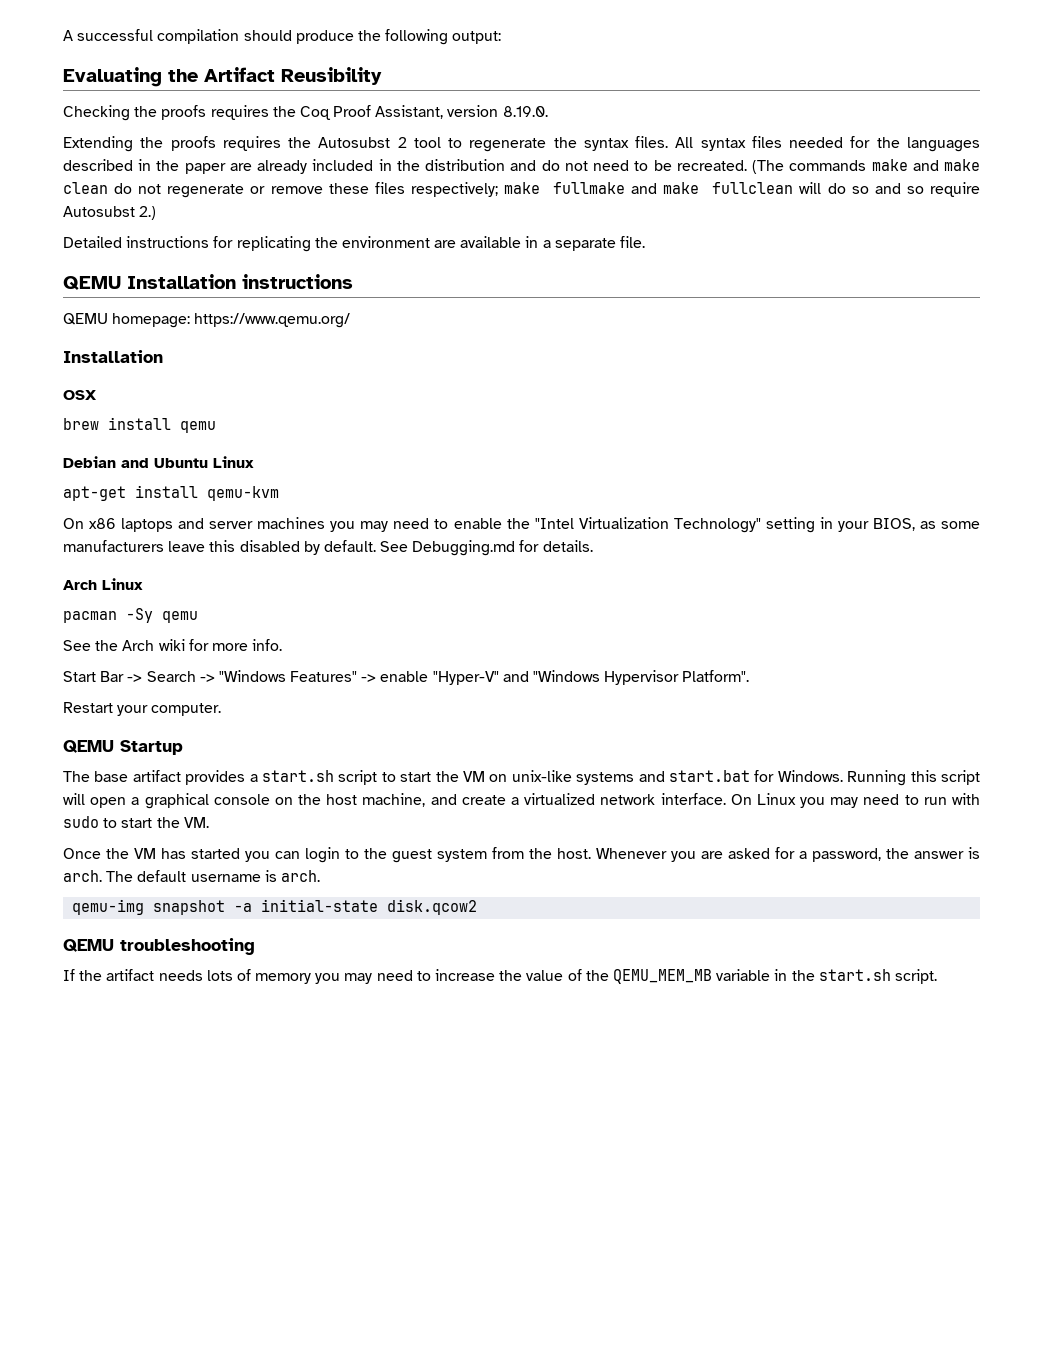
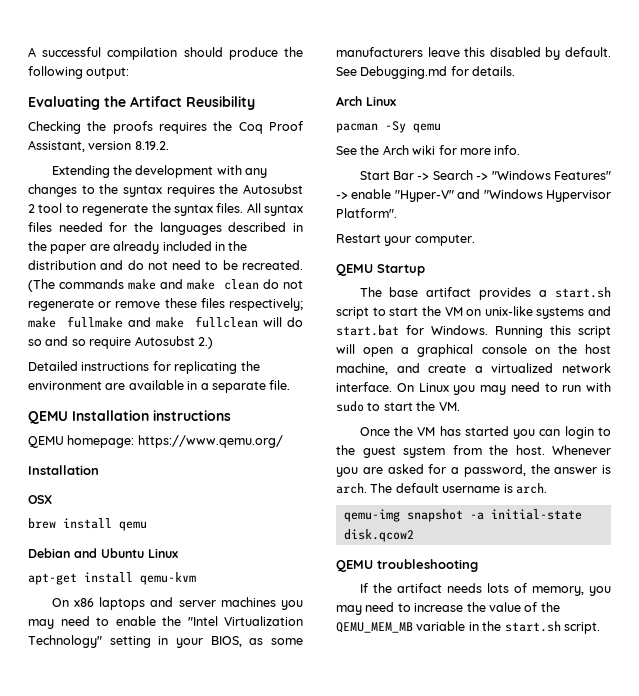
[502,106,548,117] 8.19.0. -> [134,141,169,150] 8.19.2.
[170,136,216,151] proofs -> [135,165,268,178] [28,184,162,197] development with any changes to the syntax
[255,973,312,984] memory -> [531,586,584,596] memory,

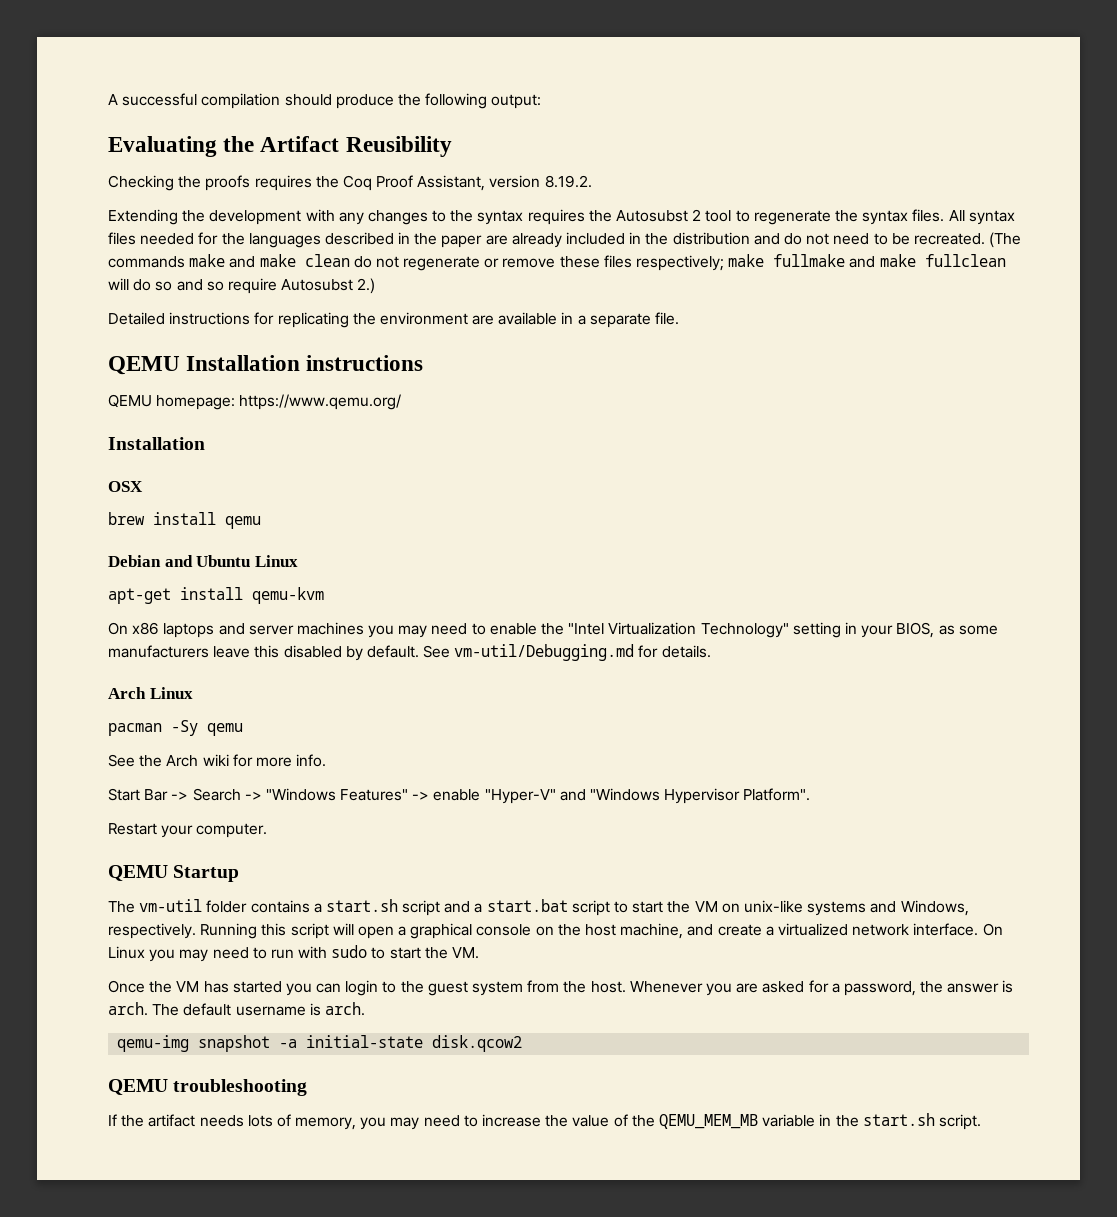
[360,66,448,79] Debugging.md -> [454,644,635,661] vm-util/Debugging.md
[389,287,611,300] base artifact provides a start.sh -> [139,899,568,916] vm-util folder contains a start.sh script and a start.bat
[336,325,488,336] start.bat for Windows. -> [900,900,969,916] [108,923,196,939] Windows, respectively.

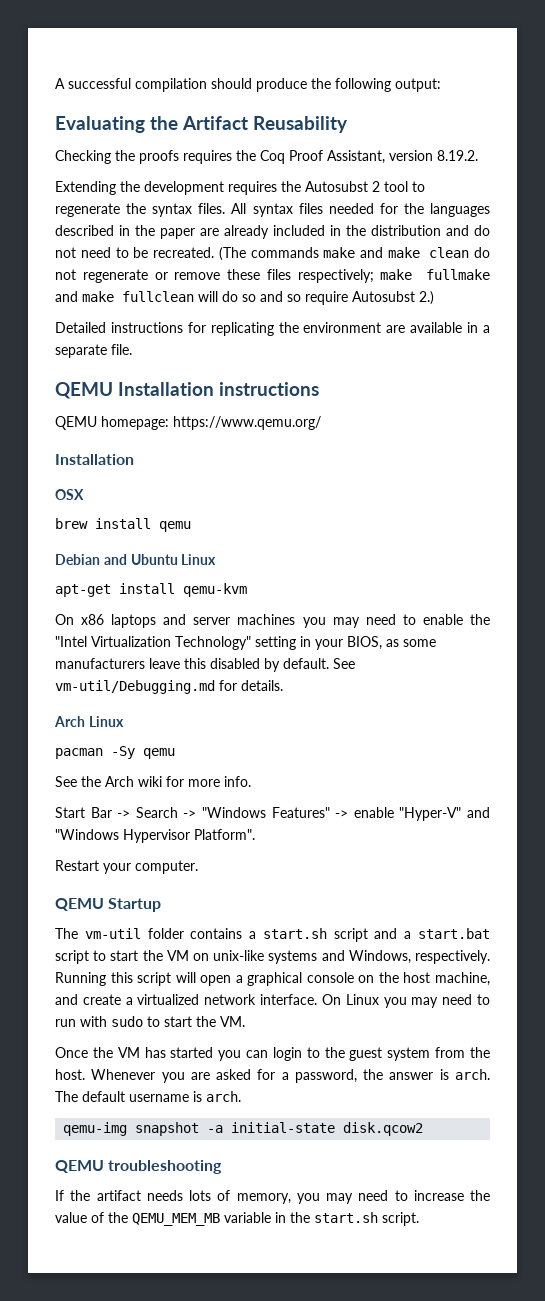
[345,136,452,157] Reusibility -> [253,116,349,133] Reusability
[305,209,524,225] with any changes to the syntax -> (224, 188) none

